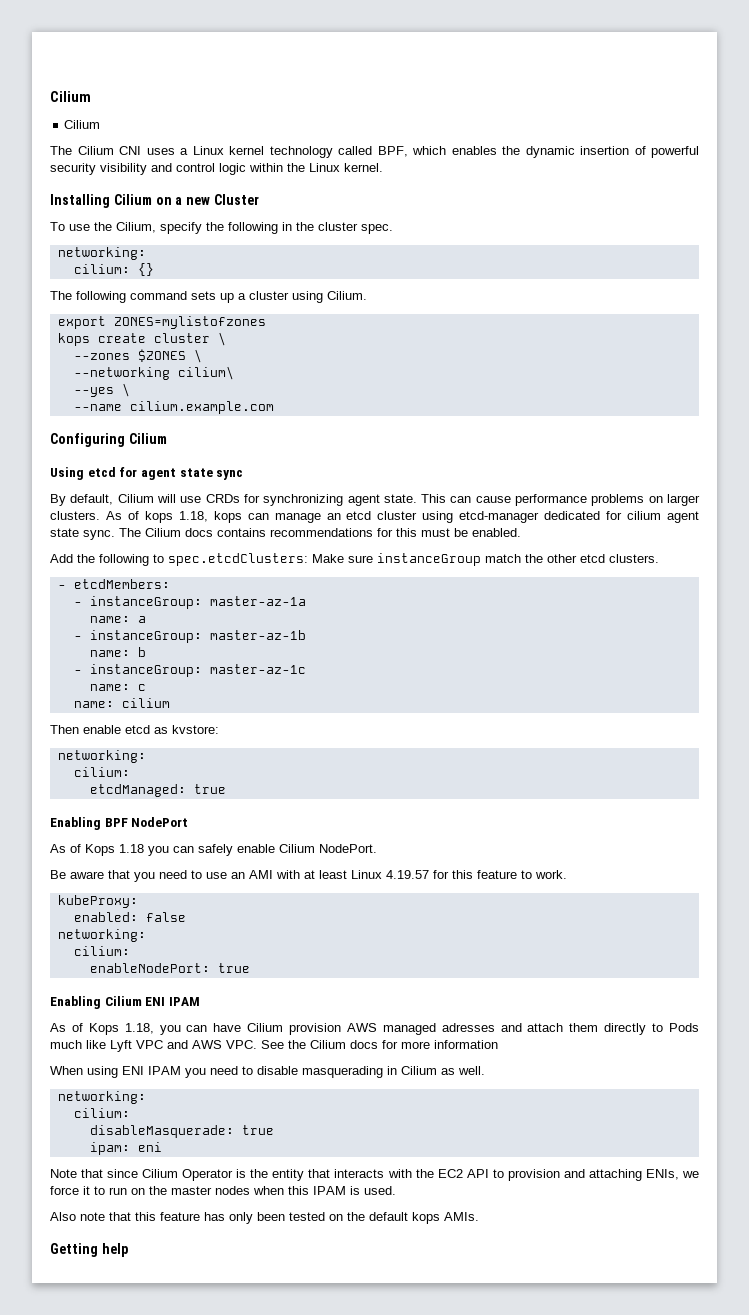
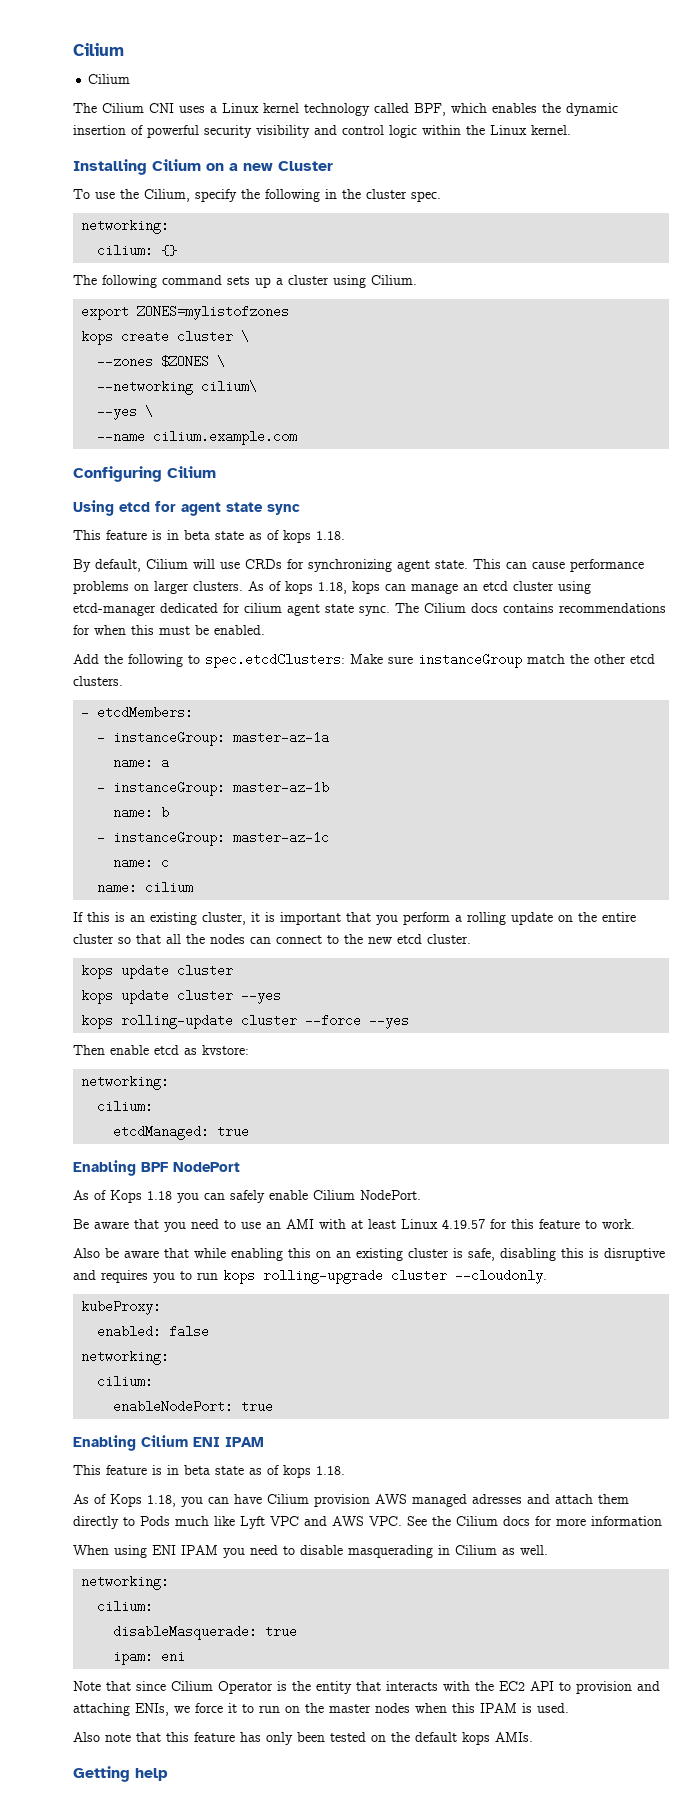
(244, 475) none -> [73,530,345,543] // This feature is in beta state as of kops 1.18.
(393, 532) none -> [94,625,126,635] when
(170, 703) none -> [73,912,636,925] [73,934,471,944] [81,964,234,979] [81,989,282,1004] [81,1014,410,1029] // If this is an existing cluster, it is important that you perform a rolling update on the entire cluster so that all the nodes can connect to the new etcd cluster. // kops update cluster // kops update cluster --yes // kops rolling-update cluster --force --yes
(567, 874) none -> [73,1248,665,1261] [73,1269,547,1284] // Also be aware that while enabling this on an existing cluster is safe, disabling this is disruptive and requires you to run kops rolling-upgrade cluster --cloudonly.
(200, 1001) none -> [73,1465,345,1478] // This feature is in beta state as of kops 1.18.

